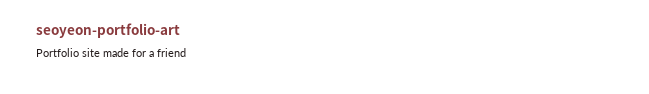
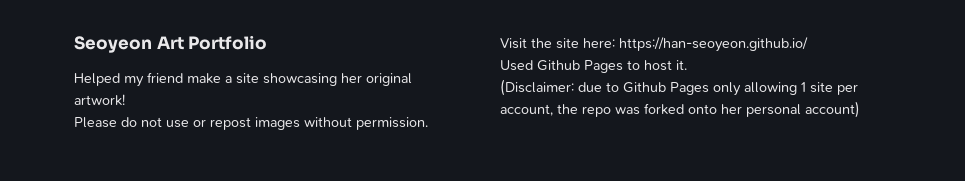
[36,23,180,38] [36,48,186,57] seoyeon-portfolio-art // Portfolio site made for a friend -> [74,35,268,53] [74,72,412,87] [74,94,125,106] [74,117,428,130] [500,37,808,52] [500,60,687,73] [500,79,858,96] [500,101,860,118] Seoyeon Art Portfolio // Helped my friend make a site showcasing her original artwork! // Please do not use or repost images without permission. // Visit the site here: https://han-seoyeon.github.io/ // Used Github Pages to host it. // (Disclaimer: due to Github Pages only allowing 1 site per account, the repo was forked onto her personal account)

